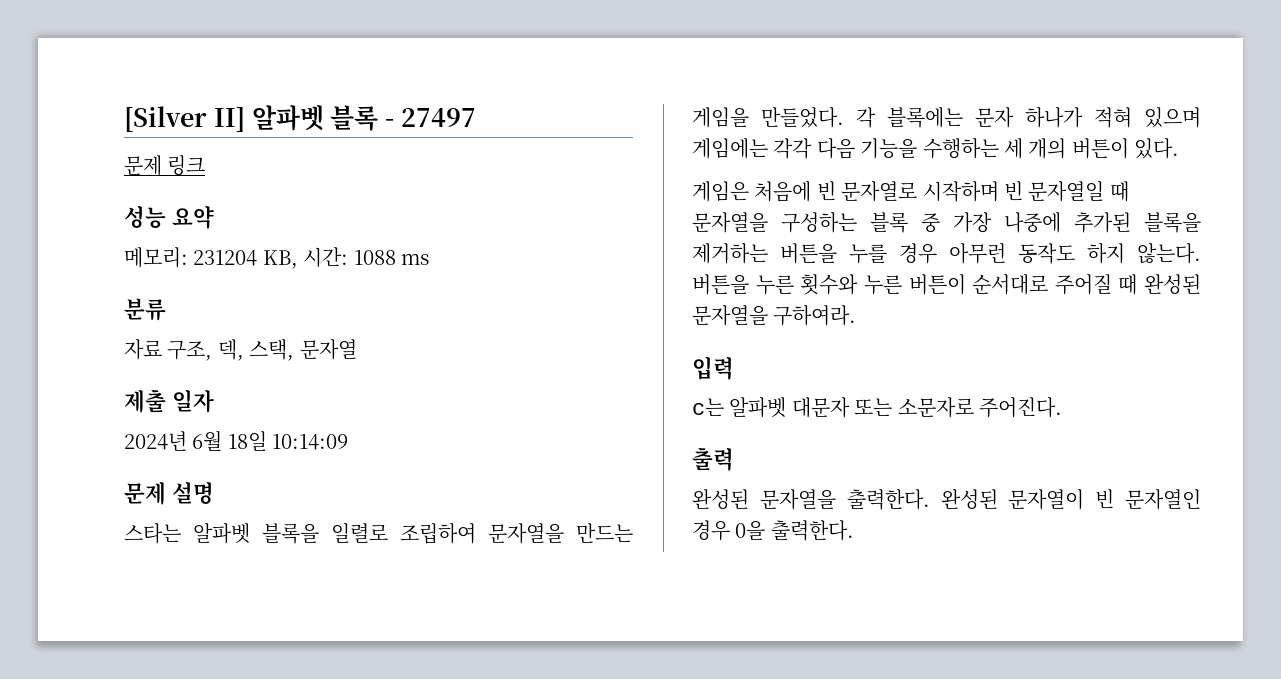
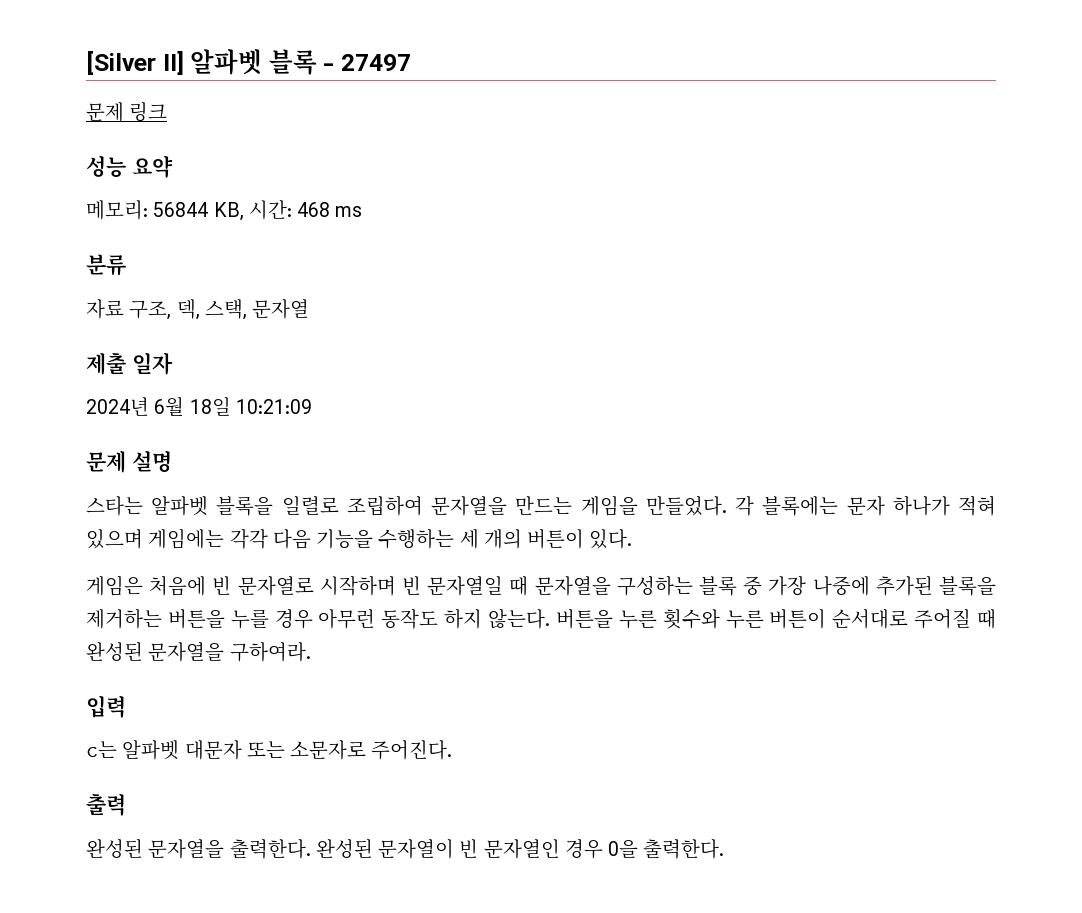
[193,250,258,266] 231204 -> [153,202,209,217] 56844
[353,250,396,265] 1088 -> [297,202,331,217] 468
[272,434,349,450] 10:14:09 -> [235,399,312,414] 10:21:09

